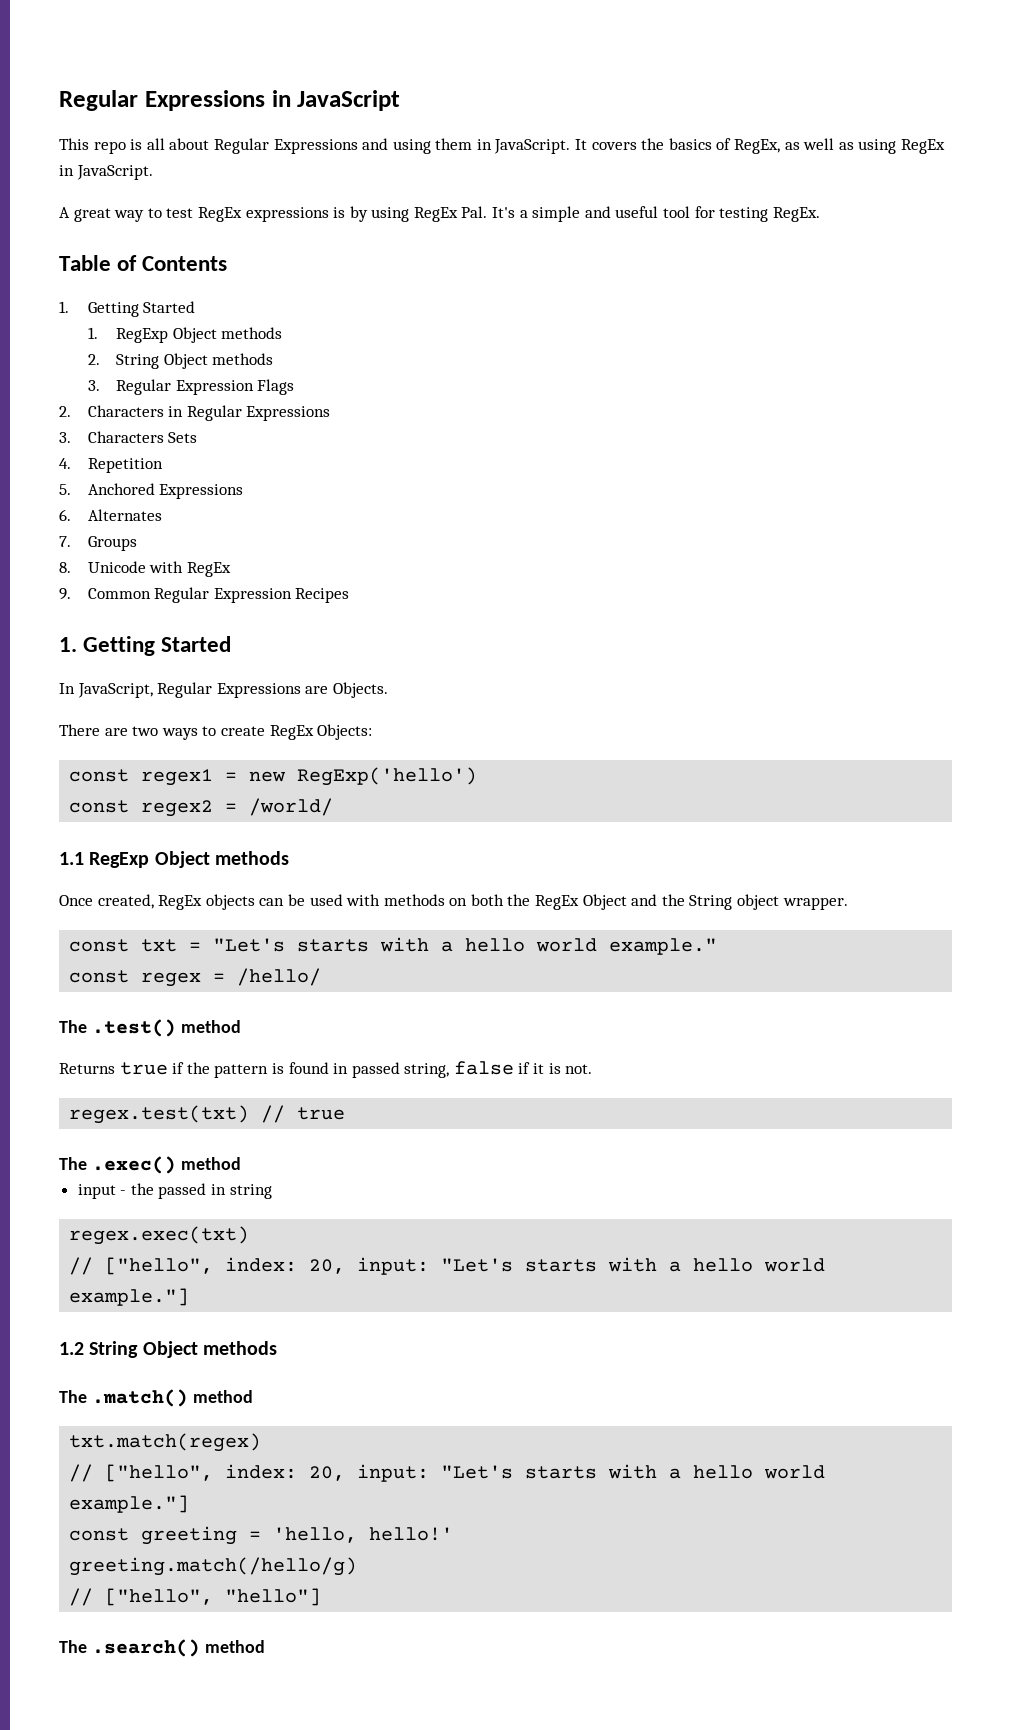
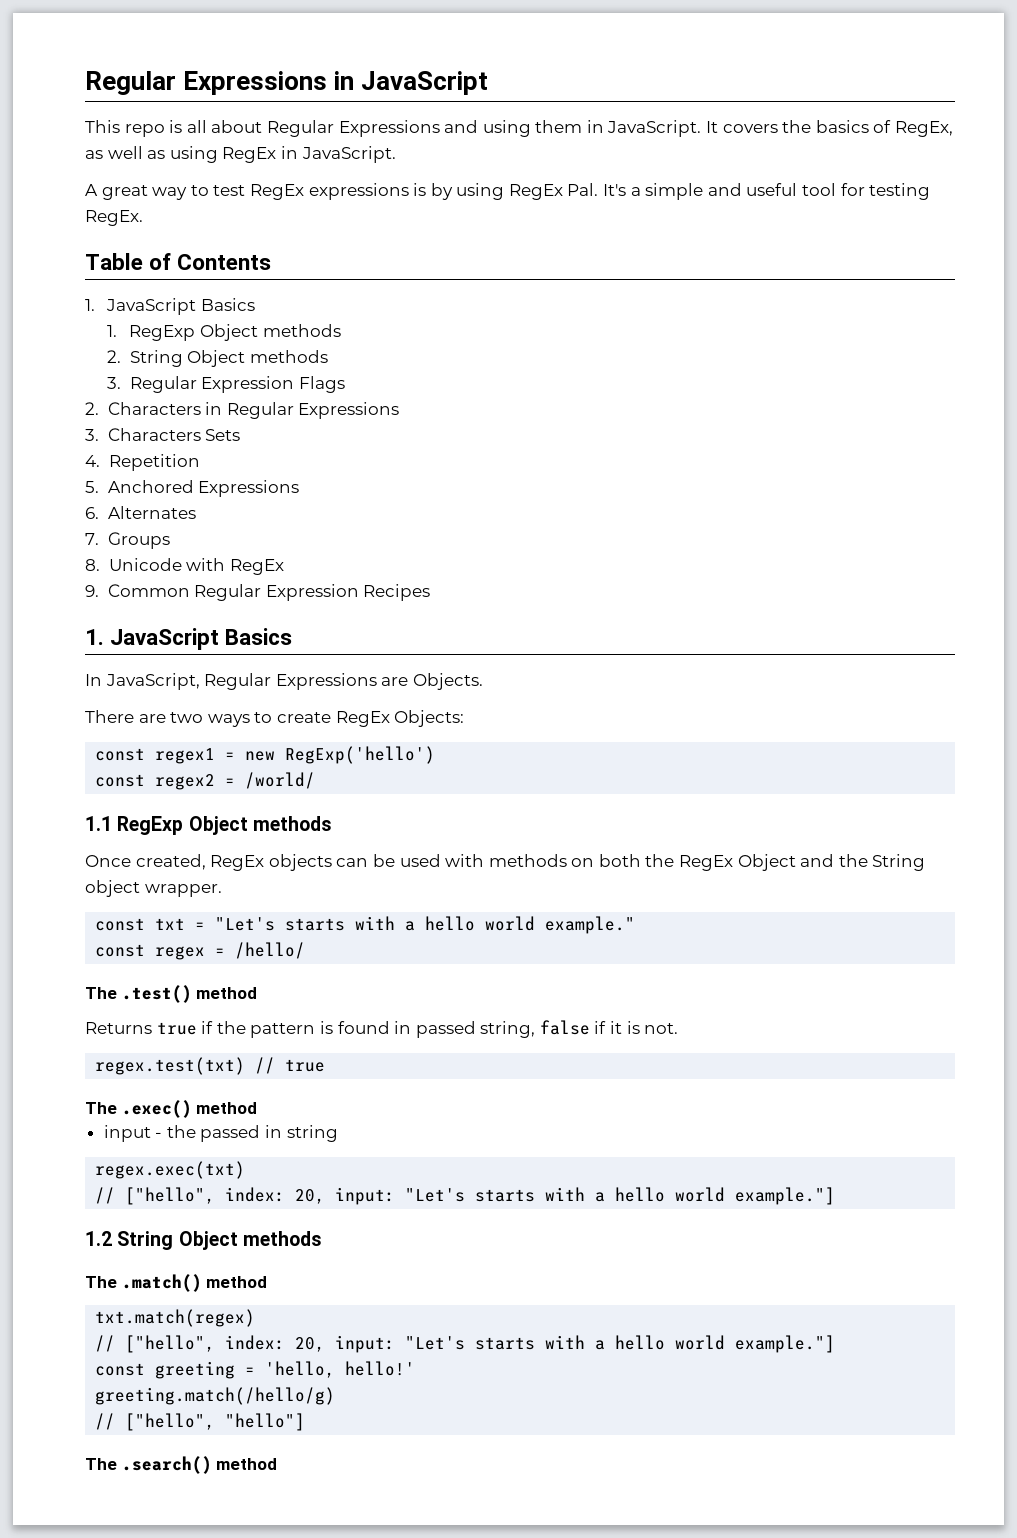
[87,301,196,317] Getting Started -> [106,298,255,315] JavaScript Basics
[83,636,232,656] Getting Started -> [110,628,293,650] JavaScript Basics

